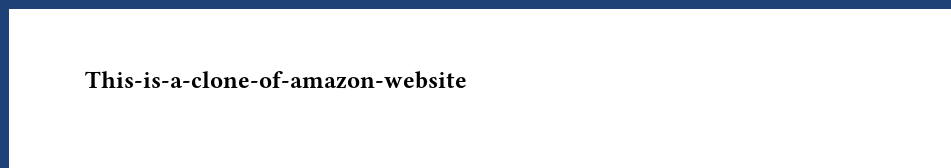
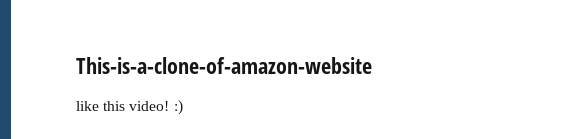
(467, 80) none -> [76,100,183,115] // like this video! :)

